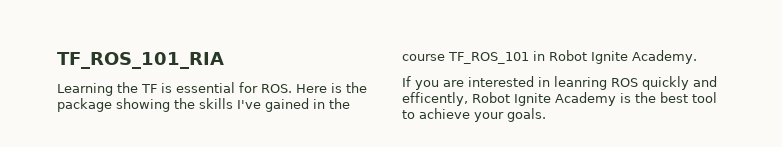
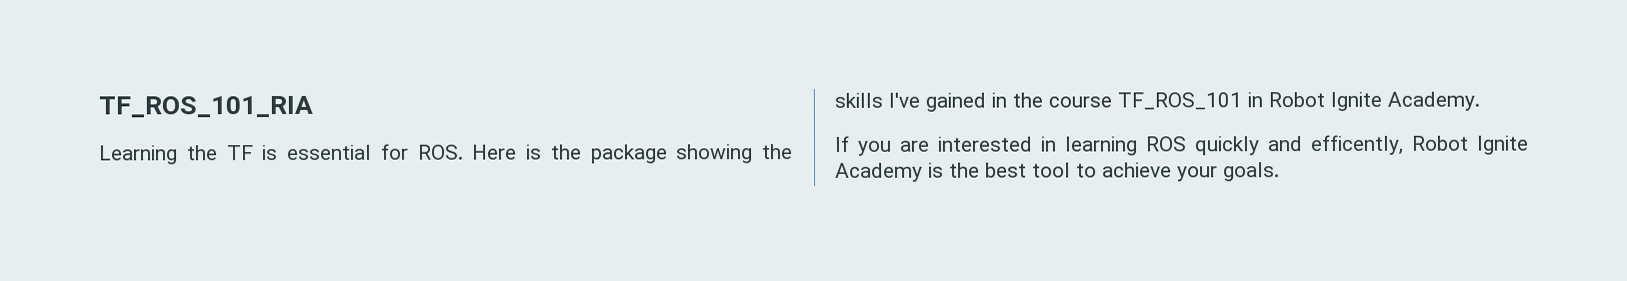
[554,76,607,90] leanring -> [1064,136,1138,156] learning

